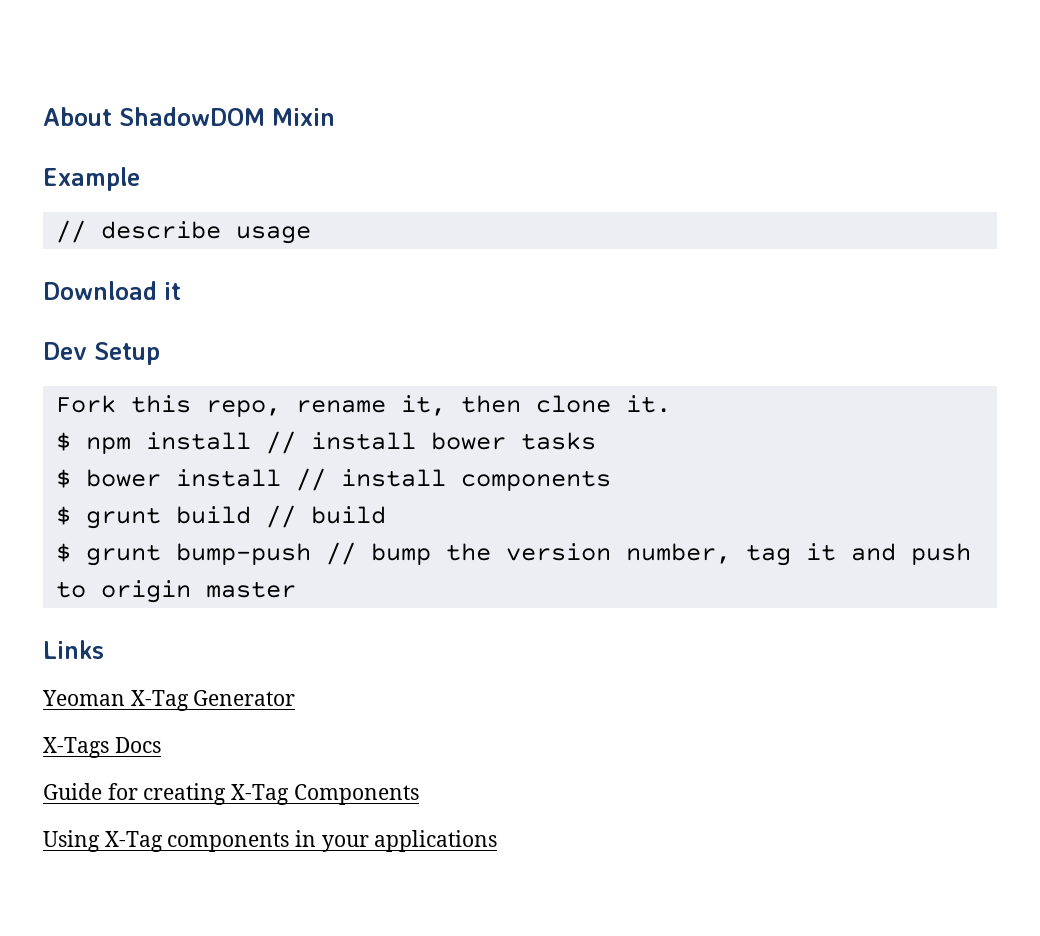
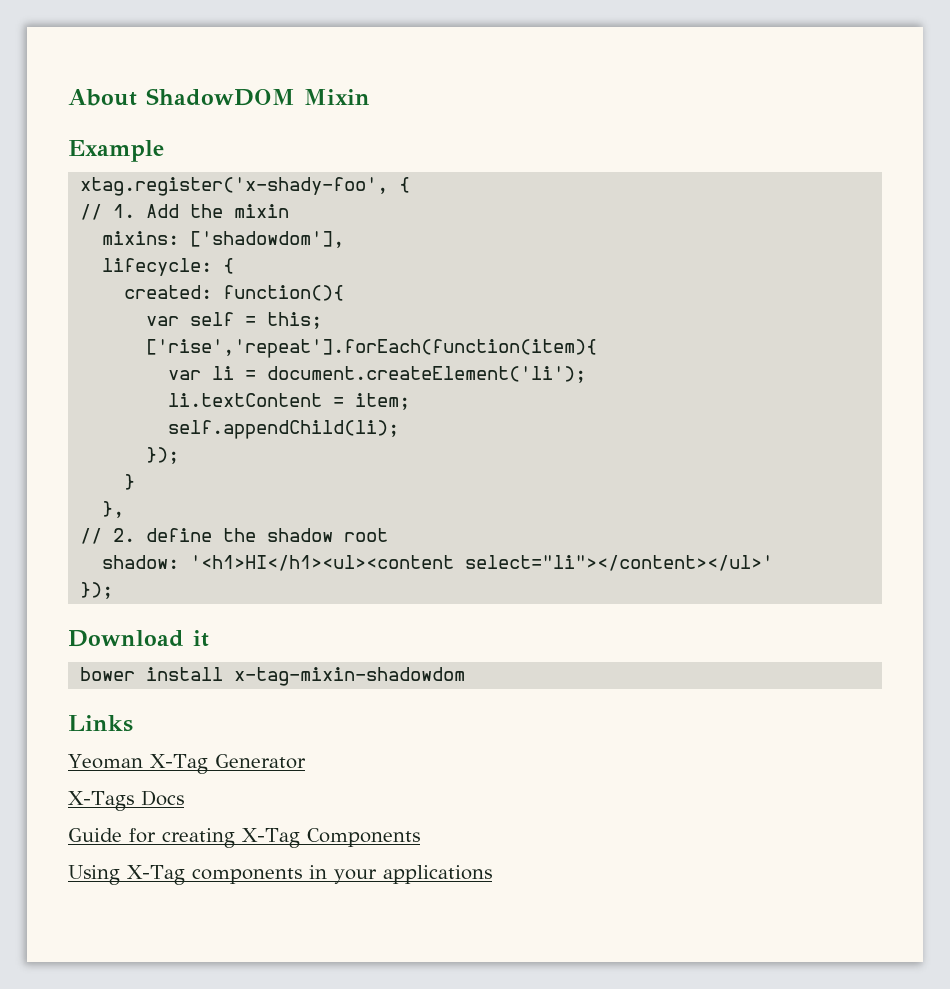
[55,220,311,244] [43,281,181,300] [43,342,160,365] [55,395,671,417] [55,431,596,454] [55,468,611,491] [55,505,386,529] [55,542,971,566] [55,580,296,603] // // describe usage // Download it // Dev Setup // Fork this repo, rename it, then clone it. // $ npm install // install bower tasks // $ bower install // install components // $ grunt build // build // $ grunt bump-push // bump the version number, tag it and push to origin master -> [80,177,411,196] [80,204,290,220] [102,231,345,248] [102,258,235,276] [124,285,345,301] [146,312,323,329] [146,339,598,358] [168,366,587,383] [168,393,411,410] [168,420,400,439] [146,447,180,464] [124,474,136,490] [102,501,125,518] [80,528,389,544] [102,555,774,571] [80,582,114,599] [68,630,209,647] [80,667,466,686] // xtag.register('x-shady-foo', { // // 1. Add the mixin // mixins: ['shadowdom'], // lifecycle: { // created: function(){ // var self = this; // ['rise','repeat'].forEach(function(item){ // var li = document.createElement('li'); // li.textContent = item; // self.appendChild(li); // }); // } // }, // // 2. define the shadow root // shadow: '<h1>HI</h1><ul><content select="li"></content></ul>' // }); // Download it // bower install x-tag-mixin-shadowdom

